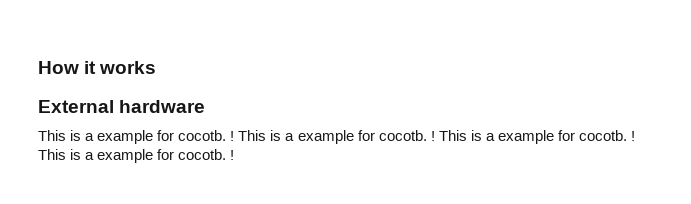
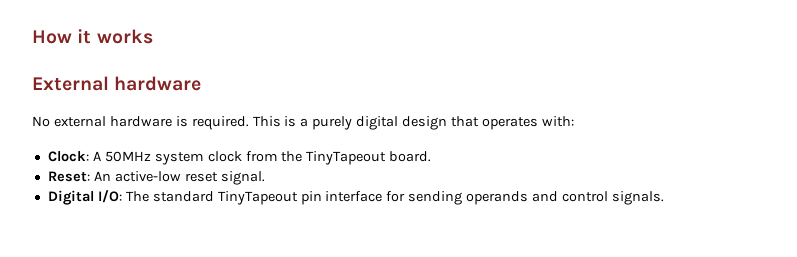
[38,130,635,144] [38,149,235,163] This is a example for cocotb. ! This is a example for cocotb. ! This is a example for cocotb. ! This is a example for cocotb. ! -> [32,116,574,130] [47,151,432,165] [47,171,265,185] [47,190,664,205] No external hardware is required. This is a purely digital design that operates with: // Clock: A 50MHz system clock from the TinyTapeout board. // Reset: An active-low reset signal. // Digital I/O: The standard TinyTapeout pin interface for sending operands and control signals.

